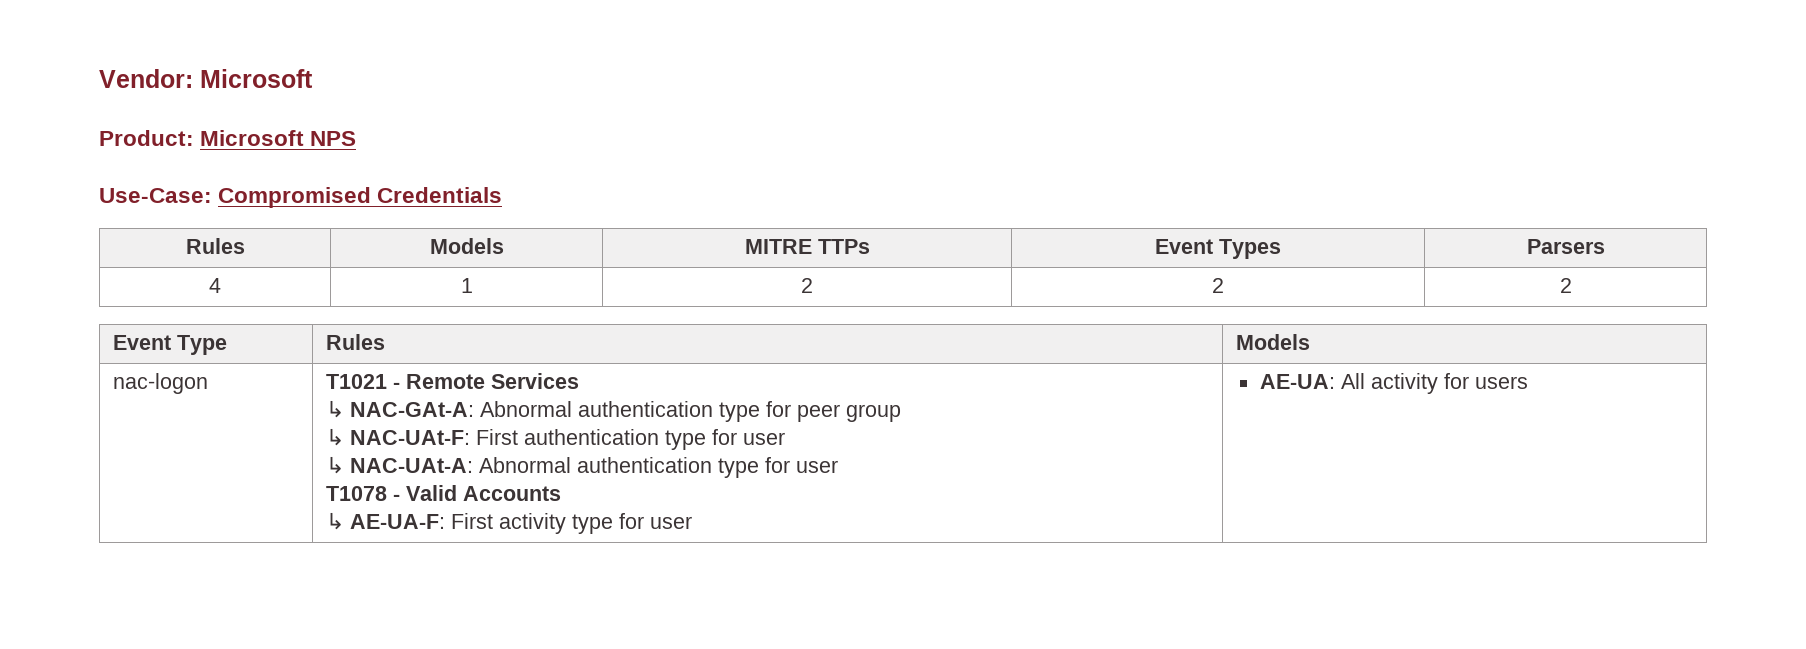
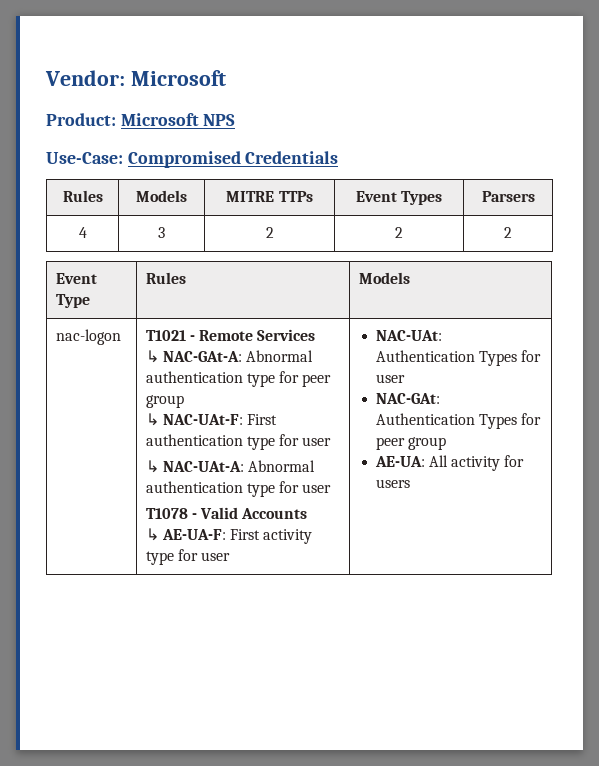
[460,278,473,293] 1 -> [158,227,165,238] 3
(693, 522) none -> [375,330,442,341] [375,350,542,366] [375,374,405,383] [375,393,440,404] [375,413,542,429] [375,437,446,450] NAC-UAt: Authentication Types for user // NAC-GAt: Authentication Types for peer group //

